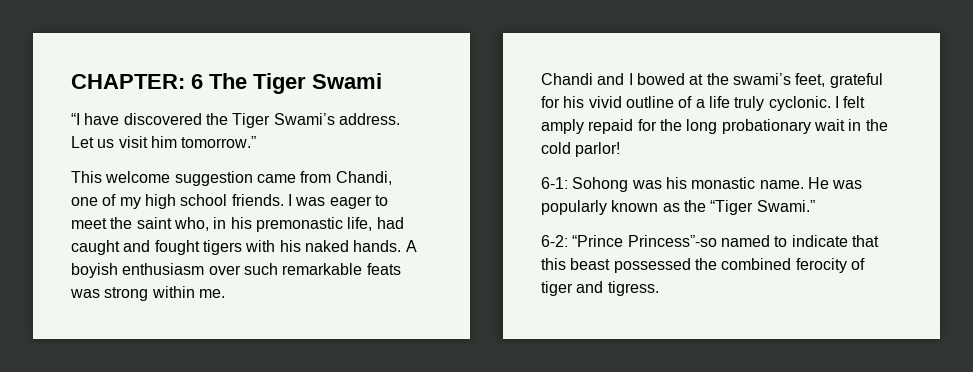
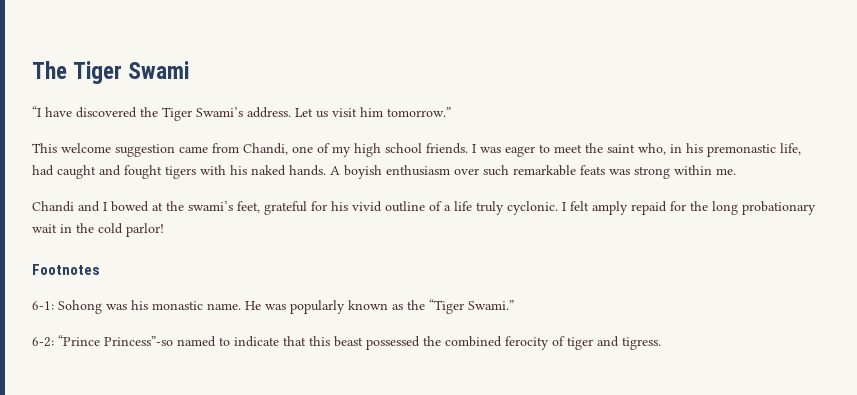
[71,74,203,89] CHAPTER: 6 -> (32, 70) none
(621, 149) none -> [32,264,100,275] // Footnotes

